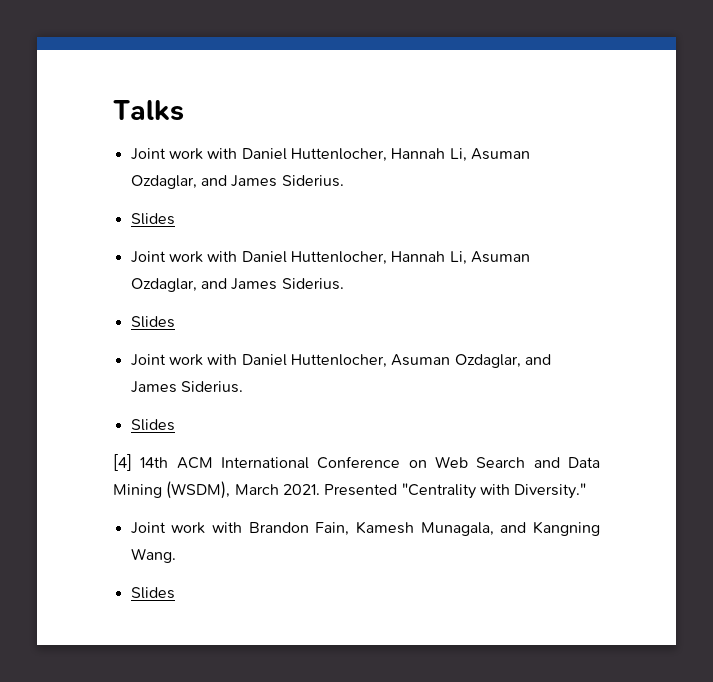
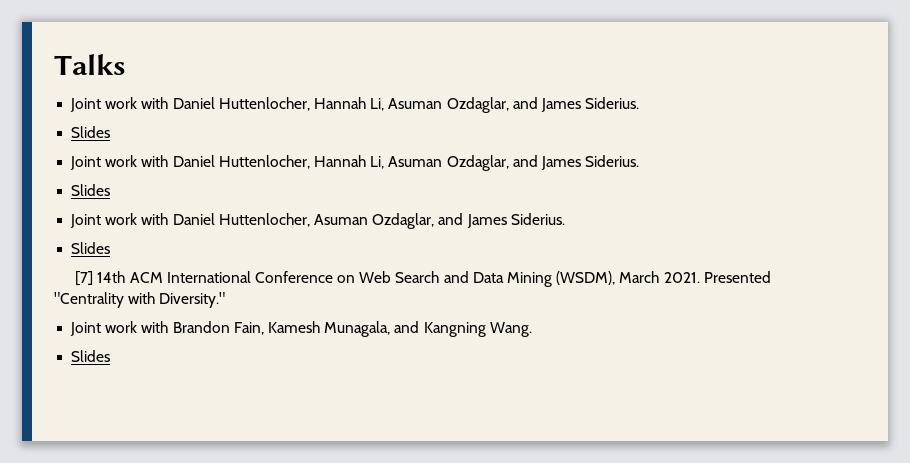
[113,454,132,471] [4] -> [75,271,94,286] [7]

